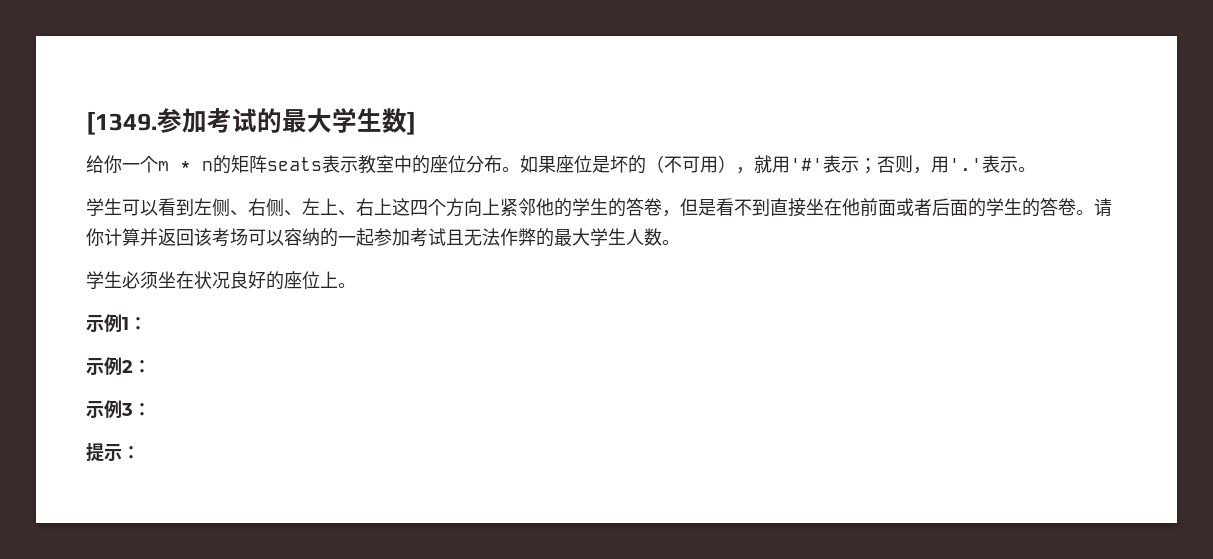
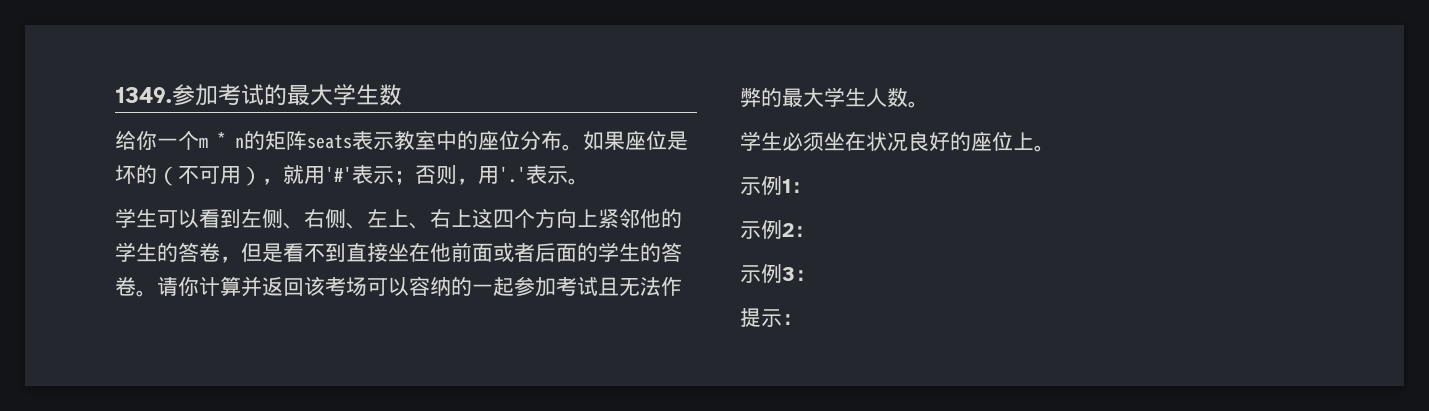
[86,111,157,135] [1349. -> [115,87,172,103] 1349.
[407,111,416,135] ] -> (402, 95) none

